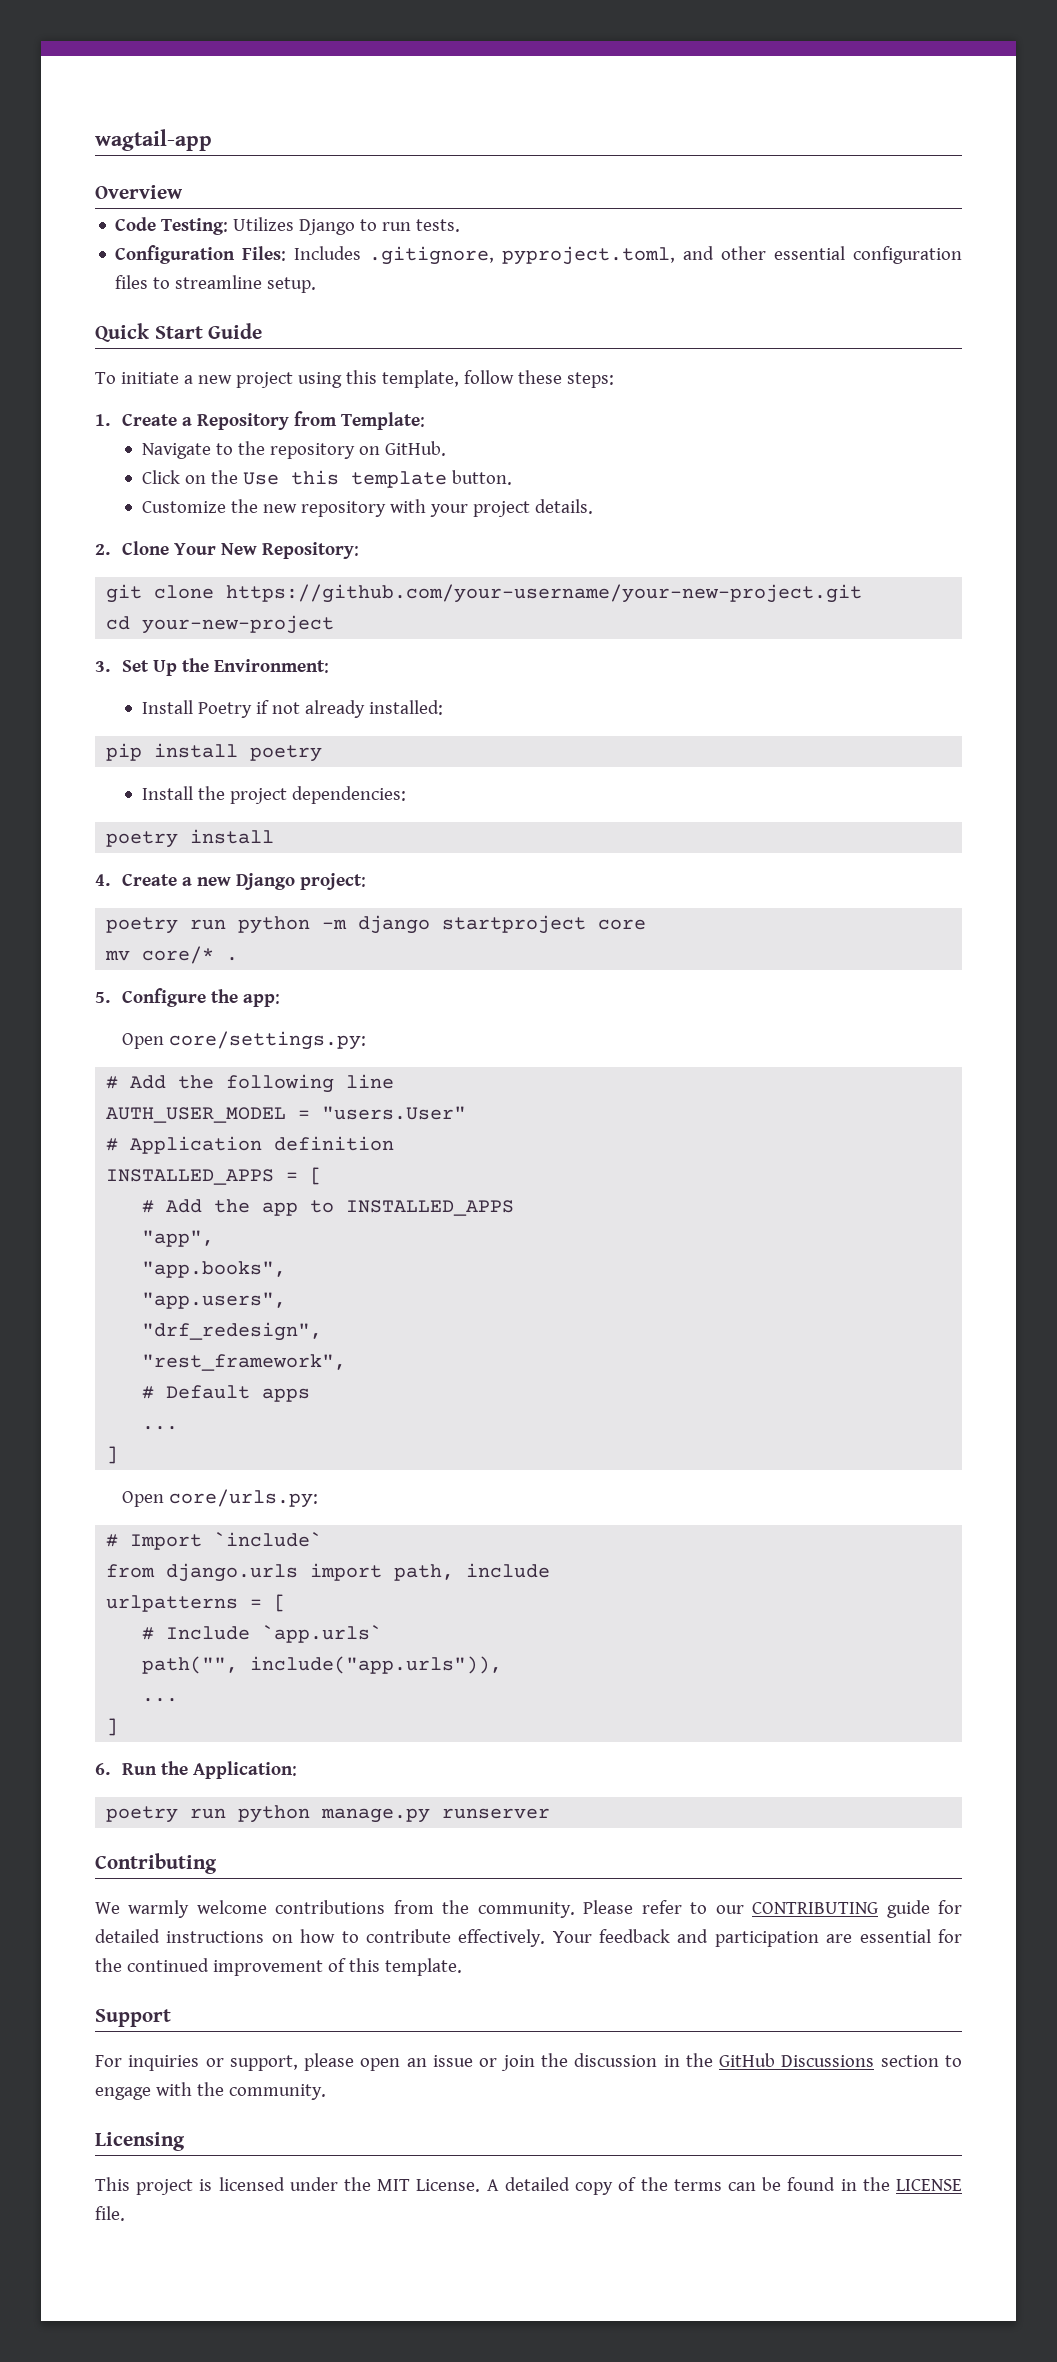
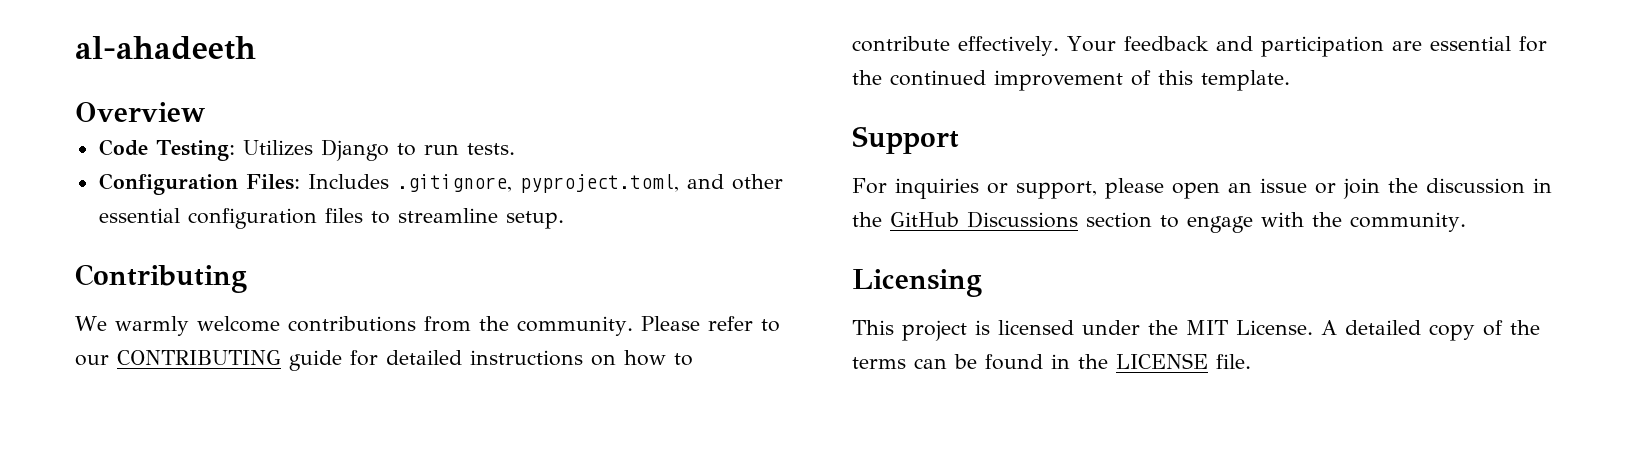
[95,129,212,151] wagtail-app -> [75,36,256,60] al-ahadeeth
[95,323,263,342] [95,370,614,388] [95,411,425,430] [141,441,446,459] [141,470,512,488] [141,499,593,517] [95,541,359,559] [106,584,863,603] [106,615,335,634] [95,658,329,676] [141,700,443,718] [106,743,323,762] [141,786,406,804] [106,829,275,848] [95,873,366,890] [106,915,647,934] [105,946,239,964] [95,988,280,1007] [121,1031,366,1050] [106,1074,395,1093] [106,1106,467,1123] [106,1136,395,1154] [106,1167,323,1185] [142,1199,515,1216] [142,1230,215,1247] [142,1261,287,1278] [142,1292,287,1309] [142,1322,323,1341] [142,1354,347,1371] [142,1385,311,1402] [142,1426,179,1430] [106,1446,119,1464] [121,1489,318,1508] [106,1532,323,1550] [106,1563,551,1582] [106,1594,287,1612] [142,1625,383,1643] [142,1656,503,1674] [142,1698,179,1702] [106,1718,119,1736] [95,1761,297,1779] [106,1805,551,1823] // Quick Start Guide // To initiate a new project using this template, follow these steps: // 1. Create a Repository from Template: // Navigate to the repository on GitHub. // Click on the Use this template button. // Customize the new repository with your project details. // 2. Clone Your New Repository: // git clone https://github.com/your-username/your-new-project.git // cd your-new-project // 3. Set Up the Environment: // Install Poetry if not already installed: // pip install poetry // Install the project dependencies: // poetry install // 4. Create a new Django project: // poetry run python -m django startproject core // mv core/* . // 5. Configure the app: // Open core/settings.py: // # Add the following line // AUTH_USER_MODEL = "users.User" // # Application definition // INSTALLED_APPS = [ // # Add the app to INSTALLED_APPS // "app", // "app.books", // "app.users", // "drf_redesign", // "rest_framework", // # Default apps // ... // ] // Open core/urls.py: // # Import `include` // from django.urls import path, include // urlpatterns = [ // # Include `app.urls` // path("", include("app.urls")), // ... // ] // 6. Run the Application: // poetry run python manage.py runserver -> (564, 220) none

